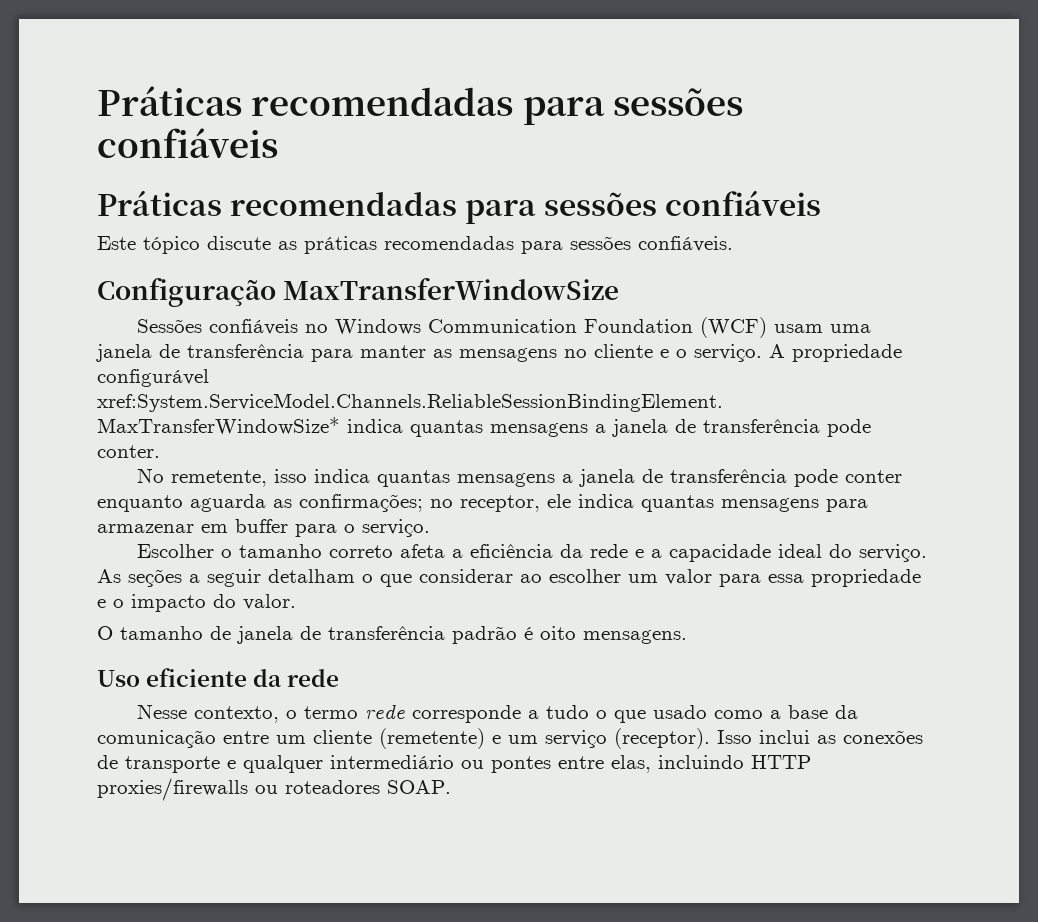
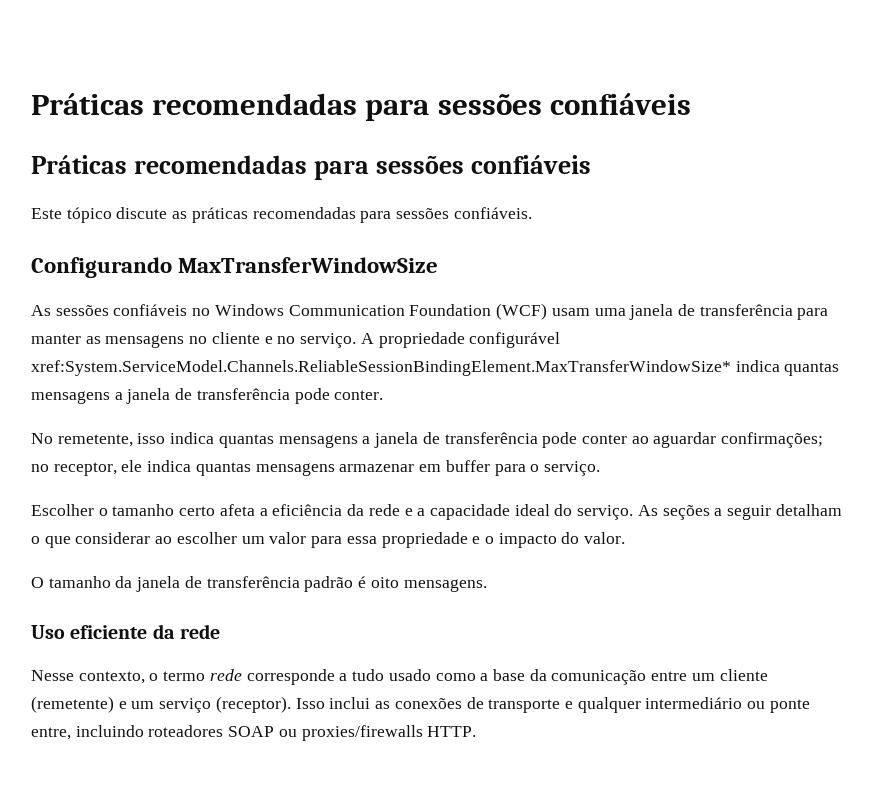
[97,278,276,307] Configuração -> [31,257,172,278] Configurando
[137,319,203,333] Sessões -> [31,305,109,316] As sessões
[676,349,687,358] o -> [277,336,296,344] no
[97,494,292,512] enquanto aguarda as -> [631,432,717,448] ao aguardar
[826,499,868,512] para -> (335, 469) none
[329,545,394,558] correto -> [179,506,216,516] certo
[210,626,231,640] de -> [115,576,133,588] da
[596,710,647,723] o que -> (385, 675) none
[491,755,811,773] [97,778,451,801] pontes entre elas, incluindo HTTP proxies/firewalls ou roteadores SOAP. -> [769,699,810,713] [31,725,477,741] ponte entre, incluindo roteadores SOAP ou proxies/firewalls HTTP.

